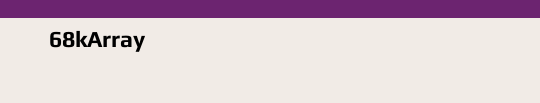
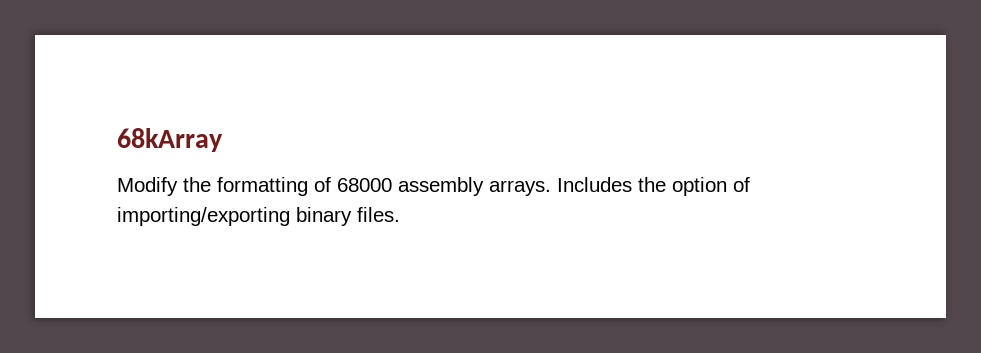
(146, 41) none -> [117,177,750,196] [117,207,400,226] // Modify the formatting of 68000 assembly arrays. Includes the option of importing/exporting binary files.

